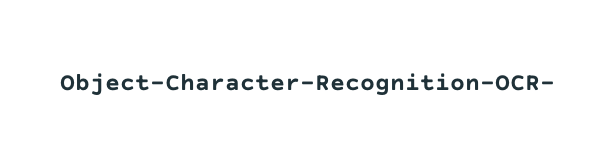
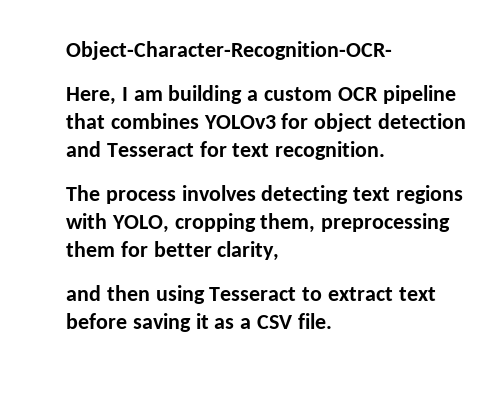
(555, 84) none -> [66,85,456,105] [66,113,467,132] [66,141,386,160] [66,185,464,204] [66,213,451,233] [66,241,280,261] [66,285,436,304] [66,313,332,332] // Here, I am building a custom OCR pipeline that combines YOLOv3 for object detection and Tesseract for text recognition. // The process involves detecting text regions with YOLO, cropping them, preprocessing them for better clarity, // and then using Tesseract to extract text before saving it as a CSV file.

